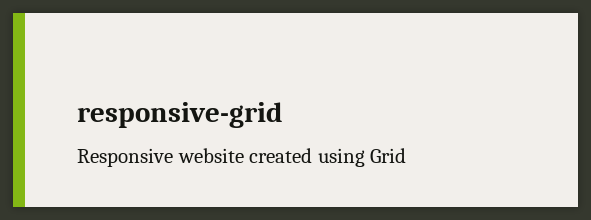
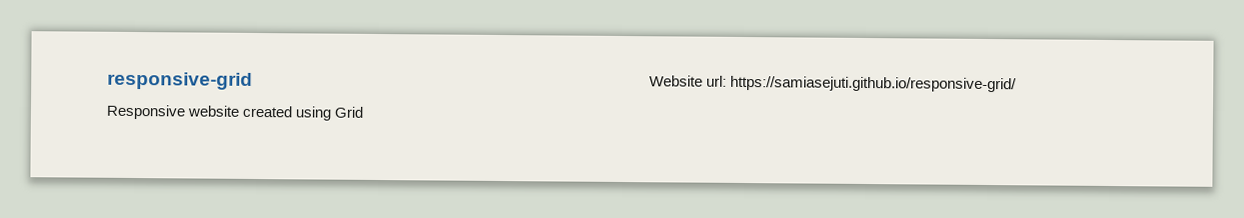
(407, 155) none -> [649,75,1018,93] // Website url: https://samiasejuti.github.io/responsive-grid/

